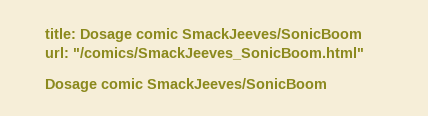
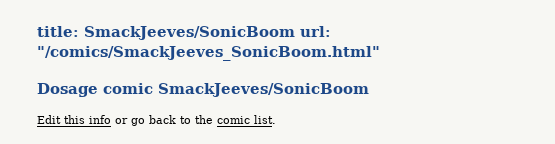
[80,28,178,42] Dosage comic -> (79, 31) none
(327, 83) none -> [37,115,276,126] // Edit this info or go back to the comic list.

